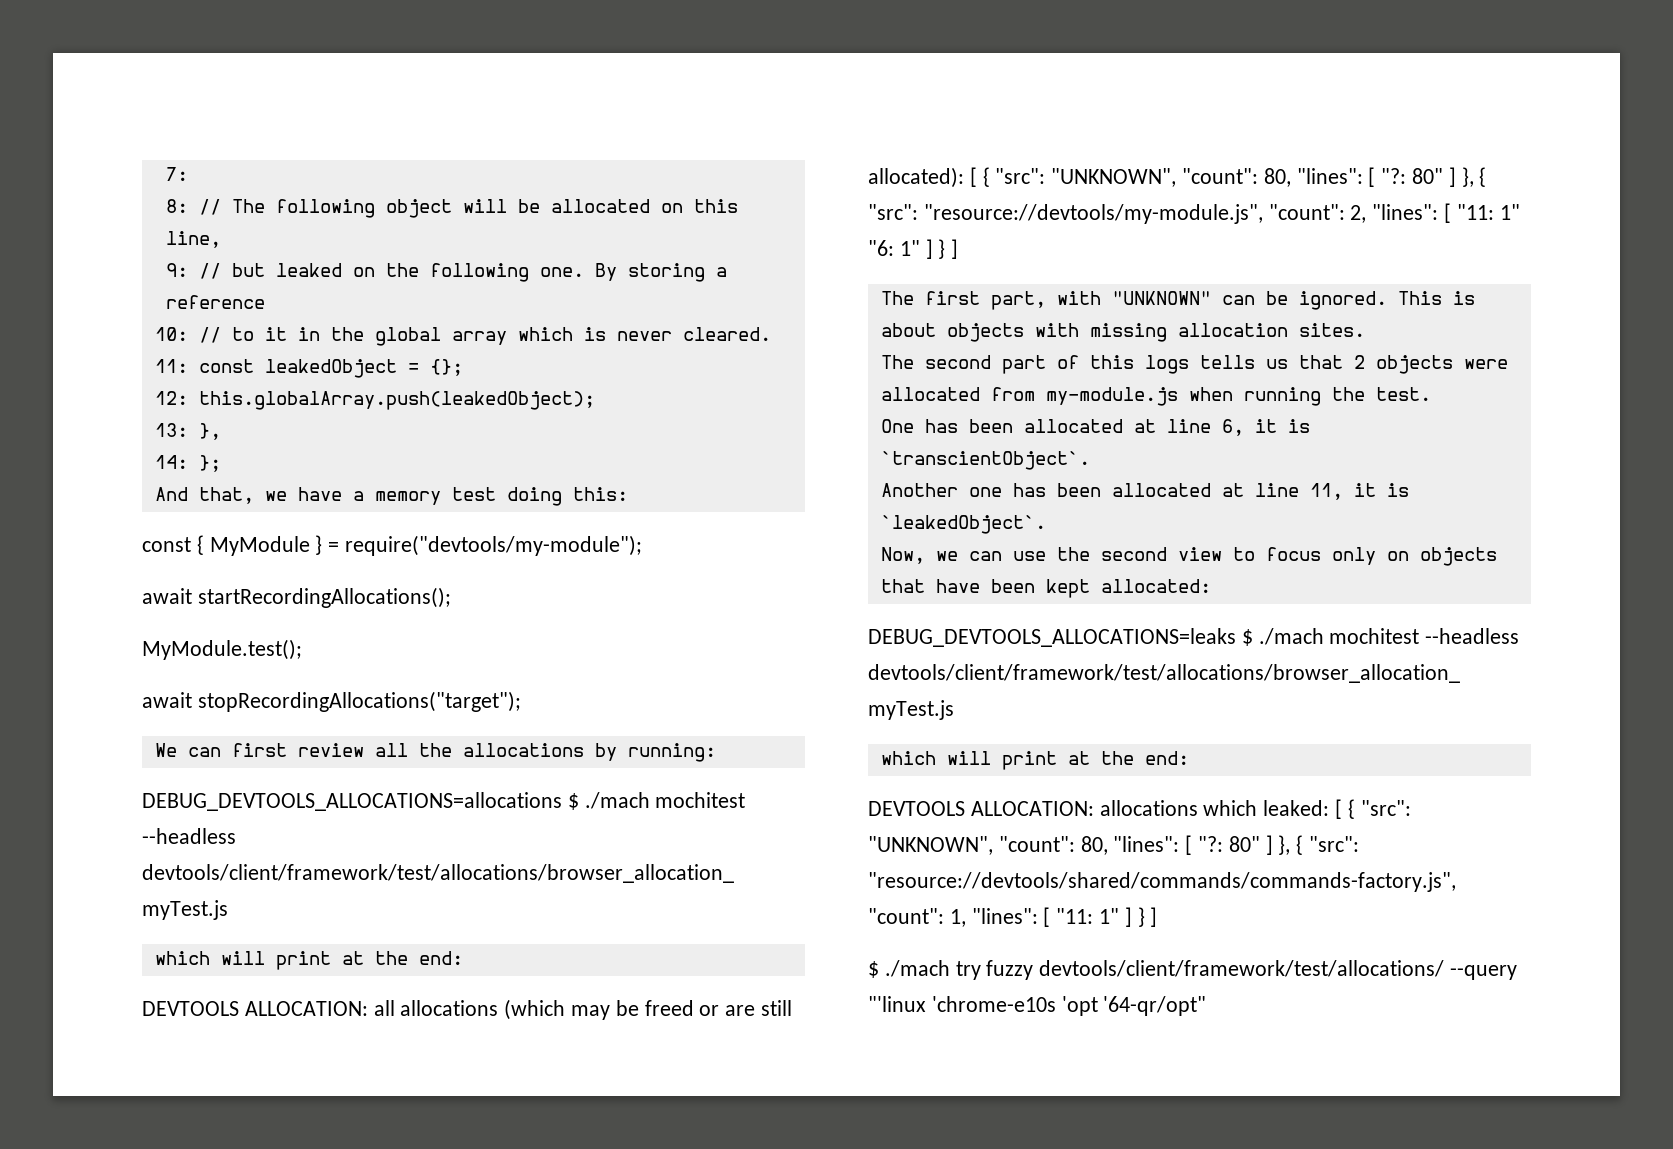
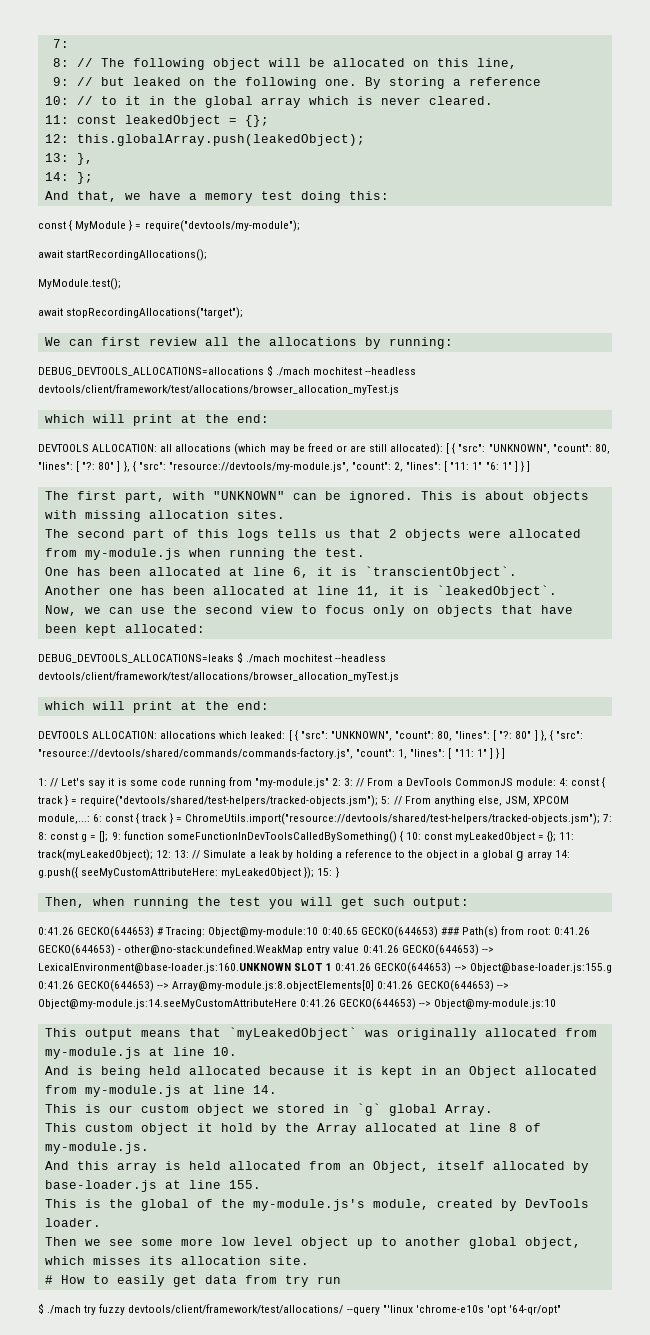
(1158, 917) none -> [38,777,606,788] [38,795,570,807] [38,813,612,825] [38,831,575,843] [38,849,570,861] [38,867,339,879] [44,897,469,909] [38,926,591,938] [38,944,494,956] [38,962,612,974] [38,980,509,992] [38,998,557,1010] [44,1027,597,1040] [44,1047,237,1059] [44,1066,597,1078] [44,1085,277,1097] [44,1103,493,1116] [44,1123,541,1135] [44,1142,149,1154] [44,1161,589,1173] [44,1180,261,1192] [44,1199,589,1211] [44,1218,101,1227] [44,1237,581,1249] [44,1256,309,1265] [44,1275,341,1287] // 1: // Let's say it is some code running from "my-module.js" 2: 3: // From a DevTools CommonJS module: 4: const { track } = require("devtools/shared/test-helpers/tracked-objects.jsm"); 5: // From anything else, JSM, XPCOM module,...: 6: const { track } = ChromeUtils.import("resource://devtools/shared/test-helpers/tracked-objects.jsm"); 7: 8: const g = []; 9: function someFunctionInDevToolsCalledBySomething() { 10: const myLeakedObject = {}; 11: track(myLeakedObject); 12: 13: // Simulate a leak by holding a reference to the object in a global g array 14: g.push({ seeMyCustomAttributeHere: myLeakedObject }); 15: } // Then, when running the test you will get such output: // 0:41.26 GECKO(644653) # Tracing: Object@my-module:10 0:40.65 GECKO(644653) ### Path(s) from root: 0:41.26 GECKO(644653) - other@no-stack:undefined.WeakMap entry value 0:41.26 GECKO(644653) --> LexicalEnvironment@base-loader.js:160.UNKNOWN SLOT 1 0:41.26 GECKO(644653) --> Object@base-loader.js:155.g 0:41.26 GECKO(644653) --> Array@my-module.js:8.objectElements[0] 0:41.26 GECKO(644653) --> Object@my-module.js:14.seeMyCustomAttributeHere 0:41.26 GECKO(644653) --> Object@my-module.js:10 // This output means that `myLeakedObject` was originally allocated from my-module.js at line 10. // And is being held allocated because it is kept in an Object allocated from my-module.js at line 14. // This is our custom object we stored in `g` global Array. // This custom object it hold by the Array allocated at line 8 of my-module.js. // And this array is held allocated from an Object, itself allocated by base-loader.js at line 155. // This is the global of the my-module.js's module, created by DevTools loader. // Then we see some more low level object up to another global object, which misses its allocation site. // # How to easily get data from try run

